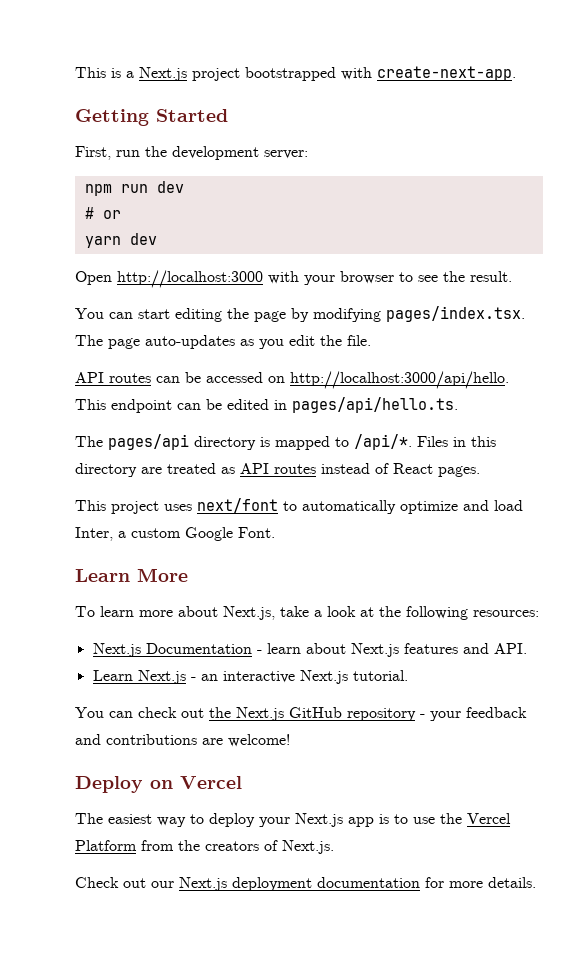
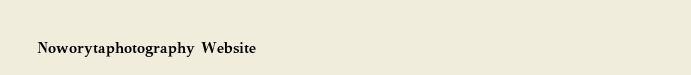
[75,66,516,81] [75,109,228,126] [75,146,308,160] [84,181,184,196] [84,207,121,219] [84,233,157,248] [75,270,512,288] [75,306,525,322] [75,335,371,349] [75,371,509,389] [75,397,458,413] [75,434,496,450] [75,463,480,477] [75,498,523,514] [75,527,275,541] [75,568,188,582] [75,606,539,620] [92,643,527,657] [92,670,408,684] [75,707,527,721] [75,734,290,747] [75,776,242,793] [75,813,511,827] [75,840,334,854] [75,877,536,891] This is a Next.js project bootstrapped with create-next-app. // Getting Started // First, run the development server: // npm run dev // # or // yarn dev // Open http://localhost:3000 with your browser to see the result. // You can start editing the page by modifying pages/index.tsx. The page auto-updates as you edit the file. // API routes can be accessed on http://localhost:3000/api/hello. This endpoint can be edited in pages/api/hello.ts. // The pages/api directory is mapped to /api/*. Files in this directory are treated as API routes instead of React pages. // This project uses next/font to automatically optimize and load Inter, a custom Google Font. // Learn More // To learn more about Next.js, take a look at the following resources: // Next.js Documentation - learn about Next.js features and API. // Learn Next.js - an interactive Next.js tutorial. // You can check out the Next.js GitHub repository - your feedback and contributions are welcome! // Deploy on Vercel // The easiest way to deploy your Next.js app is to use the Vercel Platform from the creators of Next.js. // Check out our Next.js deployment documentation for more details. -> [37,42,256,57] Noworytaphotography Website

